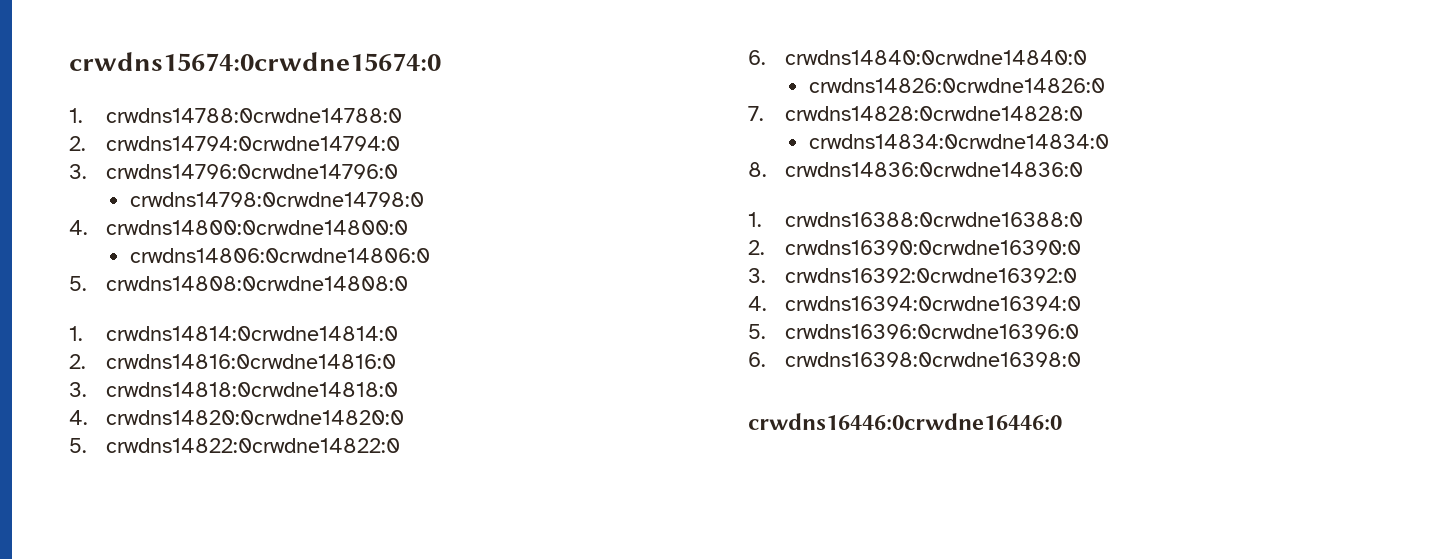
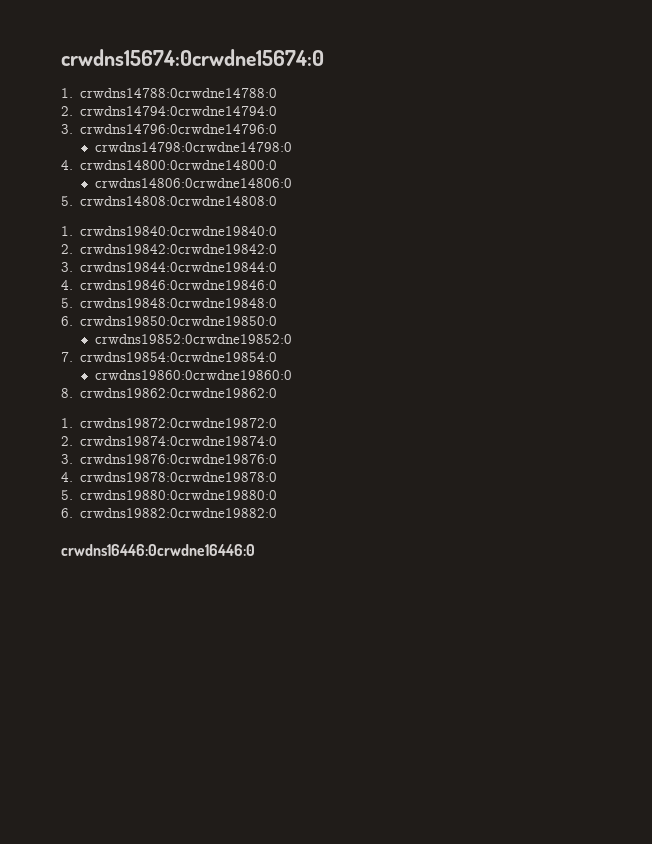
[105,326,398,341] [69,354,396,369] [69,382,398,397] [69,410,404,425] [69,438,400,453] [748,50,1087,65] [808,78,1105,93] crwdns14814:0crwdne14814:0 // 2. crwdns14816:0crwdne14816:0 // 3. crwdns14818:0crwdne14818:0 // 4. crwdns14820:0crwdne14820:0 // 5. crwdns14822:0crwdne14822:0 // 6. crwdns14840:0crwdne14840:0 // crwdns14826:0crwdne14826:0 -> [80,226,278,236] [61,244,278,254] [61,262,278,272] [61,280,278,290] [61,298,278,308] [61,316,278,326] [95,334,293,344] crwdns19840:0crwdne19840:0 // 2. crwdns19842:0crwdne19842:0 // 3. crwdns19844:0crwdne19844:0 // 4. crwdns19846:0crwdne19846:0 // 5. crwdns19848:0crwdne19848:0 // 6. crwdns19850:0crwdne19850:0 // crwdns19852:0crwdne19852:0
[784,106,1083,121] [808,134,1109,149] crwdns14828:0crwdne14828:0 // crwdns14834:0crwdne14834:0 -> [80,352,278,362] [95,370,293,380] crwdns19854:0crwdne19854:0 // crwdns19860:0crwdne19860:0
[784,162,1083,177] [748,212,1083,227] [748,240,1081,255] [748,268,1077,283] [748,296,1081,311] [748,324,1079,339] [748,352,1081,367] crwdns14836:0crwdne14836:0 // 1. crwdns16388:0crwdne16388:0 // 2. crwdns16390:0crwdne16390:0 // 3. crwdns16392:0crwdne16392:0 // 4. crwdns16394:0crwdne16394:0 // 5. crwdns16396:0crwdne16396:0 // 6. crwdns16398:0crwdne16398:0 -> [80,388,278,398] [61,418,278,428] [61,436,278,446] [61,454,278,464] [61,472,278,482] [61,490,278,500] [61,508,278,518] crwdns19862:0crwdne19862:0 // 1. crwdns19872:0crwdne19872:0 // 2. crwdns19874:0crwdne19874:0 // 3. crwdns19876:0crwdne19876:0 // 4. crwdns19878:0crwdne19878:0 // 5. crwdns19880:0crwdne19880:0 // 6. crwdns19882:0crwdne19882:0

